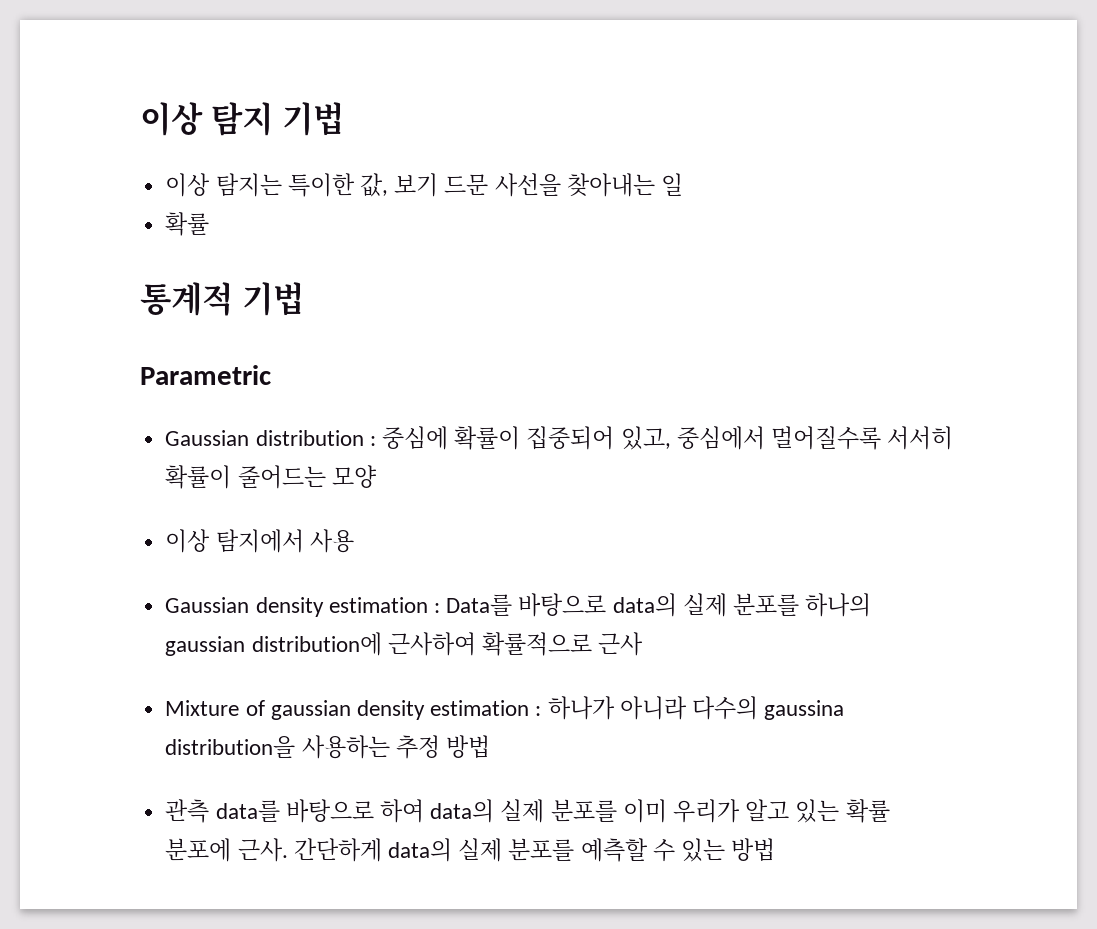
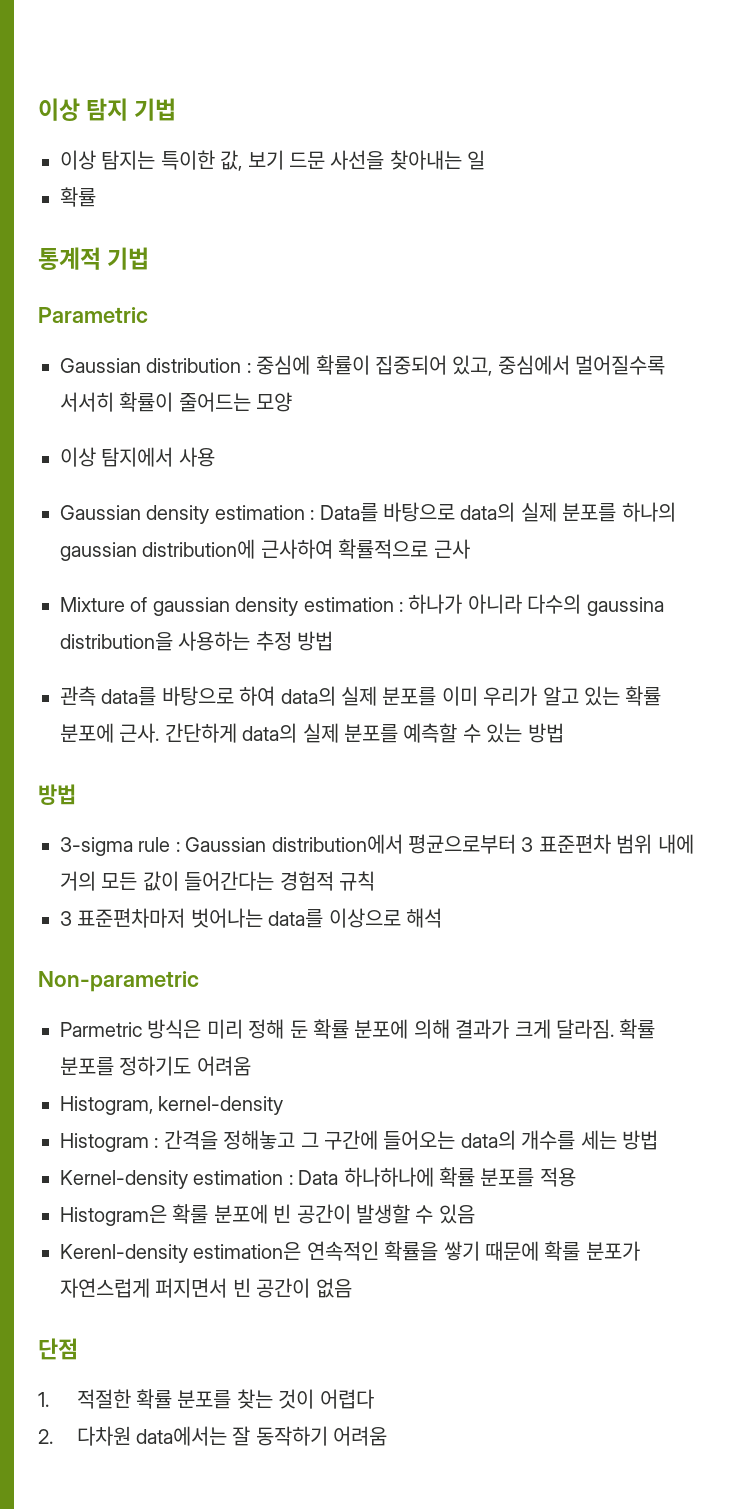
(776, 849) none -> [38,784,76,805] [60,834,694,856] [60,871,375,891] [60,908,442,928] [38,971,199,992] [60,1019,656,1039] [60,1056,251,1076] [60,1096,284,1115] [60,1130,658,1152] [60,1167,576,1189] [60,1204,475,1226] [60,1241,640,1263] [60,1278,352,1298] [38,1338,78,1360] [38,1389,374,1409] [38,1426,388,1446] // 방법 // 3-sigma rule : Gaussian distribution에서 평균으로부터 3 표준편차 범위 내에 거의 모든 값이 들어간다는 경험적 규칙 // 3 표준편차마저 벗어나는 data를 이상으로 해석 // Non-parametric // Parmetric 방식은 미리 정해 둔 확률 분포에 의해 결과가 크게 달라짐. 확률 분포를 정하기도 어려움 // Histogram, kernel-density // Histogram : 간격을 정해놓고 그 구간에 들어오는 data의 개수를 세는 방법 // Kernel-density estimation : Data 하나하나에 확률 분포를 적용 // Histogram은 확룰 분포에 빈 공간이 발생할 수 있음 // Kerenl-density estimation은 연속적인 확률을 쌓기 때문에 확룰 분포가 자연스럽게 퍼지면서 빈 공간이 없음 // 단점 // 1. 적절한 확률 분포를 찾는 것이 어렵다 // 2. 다차원 data에서는 잘 동작하기 어려움

